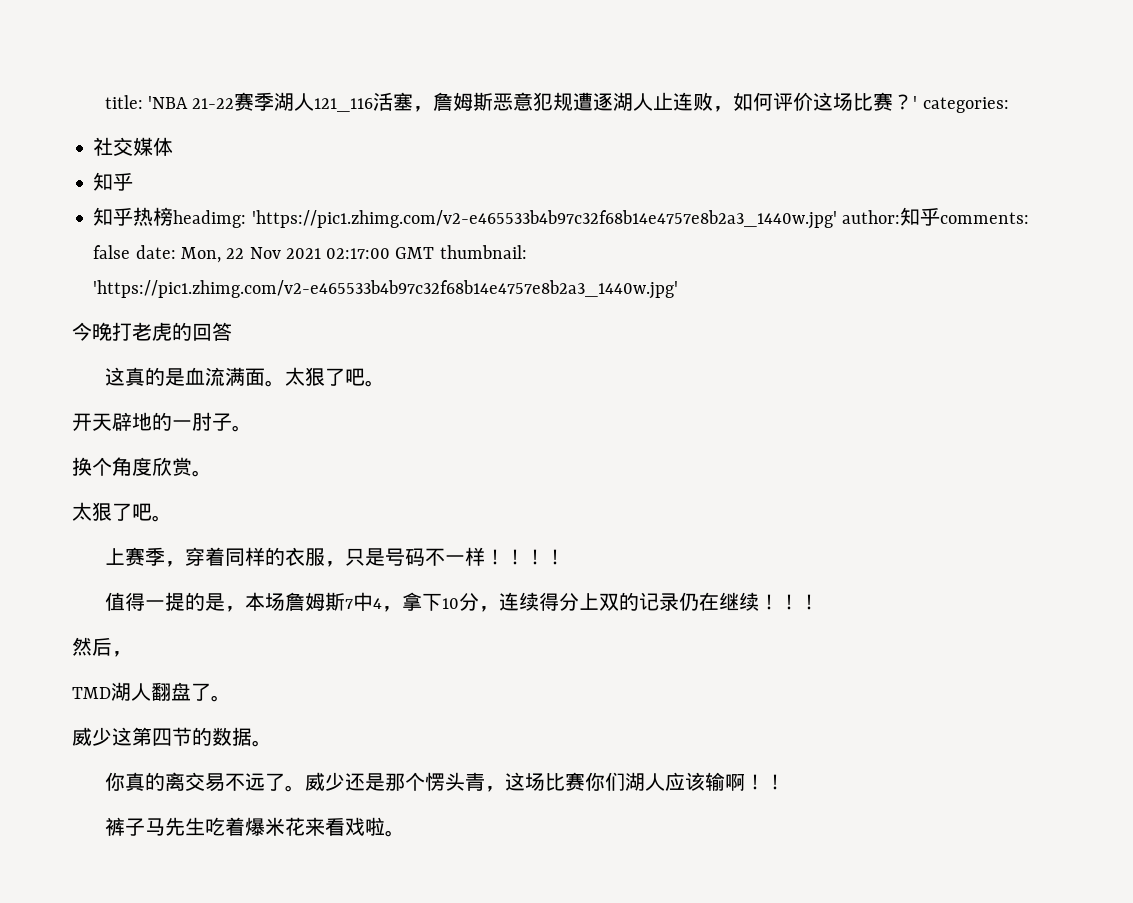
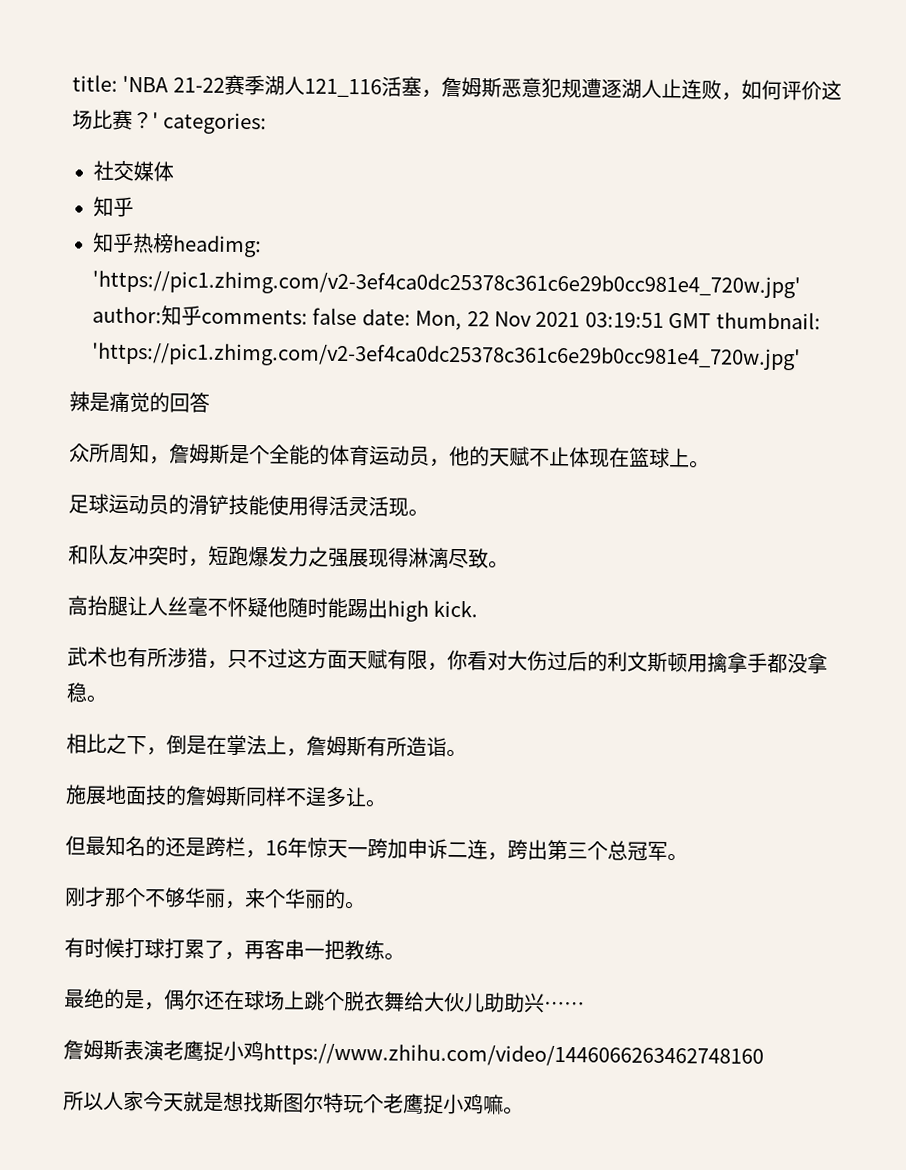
[251,210,837,229] 'https://pic1.zhimg.com/v2-e465533b4b97c32f68b14e4757e8b2a3_1440w.jpg' -> [92,269,801,299] 'https://pic1.zhimg.com/v2-3ef4ca0dc25378c361c6e29b0cc981e4_720w.jpg'
[326,248,391,259] 02:17:00 -> [584,312,664,328] 03:19:51
[93,280,679,299] [72,322,232,341] [104,367,385,387] [72,412,252,432] [72,457,212,477] [72,502,172,522] [104,547,565,567] [104,592,819,612] [72,637,132,657] [72,682,231,702] [72,727,272,747] [104,772,785,792] [104,817,385,836] 'https://pic1.zhimg.com/v2-e465533b4b97c32f68b14e4757e8b2a3_1440w.jpg' // 今晚打老虎的回答 // 这真的是血流满面。太狠了吧。 // 开天辟地的一肘子。 // 换个角度欣赏。 // 太狠了吧。 // 上赛季，穿着同样的衣服，只是号码不一样！！！！ // 值得一提的是，本场詹姆斯7中4，拿下10分，连续得分上双的记录仍在继续！！！ // 然后， // TMD湖人翻盘了。 // 威少这第四节的数据。 // 你真的离交易不远了。威少还是那个愣头青，这场比赛你们湖人应该输啊！！ // 裤子马先生吃着爆米花来看戏啦 -> [92,341,801,371] [69,391,210,414] [69,442,710,469] [68,493,429,517] [68,544,509,569] [67,595,479,622] [67,646,828,675] [66,682,107,703] [66,733,467,758] [65,784,387,808] [65,835,688,862] [65,886,366,910] [64,937,405,961] [64,988,585,1013] [63,1039,764,1069] [63,1090,504,1115] 'https://pic1.zhimg.com/v2-3ef4ca0dc25378c361c6e29b0cc981e4_720w.jpg' // 辣是痛觉的回答 // 众所周知，詹姆斯是个全能的体育运动员，他的天赋不止体现在篮球上。 // 足球运动员的滑铲技能使用得活灵活现。 // 和队友冲突时，短跑爆发力之强展现得淋漓尽致。 // 高抬腿让人丝毫不怀疑他随时能踢出high kick. // 武术也有所涉猎，只不过这方面天赋有限，你看对大伤过后的利文斯顿用擒拿手都没拿稳。 // 相比之下，倒是在掌法上，詹姆斯有所造诣。 // 施展地面技的詹姆斯同样不逞多让。 // 但最知名的还是跨栏，16年惊天一跨加申诉二连，跨出第三个总冠军。 // 刚才那个不够华丽，来个华丽的。 // 有时候打球打累了，再客串一把教练。 // 最绝的是，偶尔还在球场上跳个脱衣舞给大伙儿助助兴…… // 詹姆斯表演老鹰捉小鸡https://www.zhihu.com/video/1446066263462748160 // 所以人家今天就是想找斯图尔特玩个老鹰捉小鸡嘛

